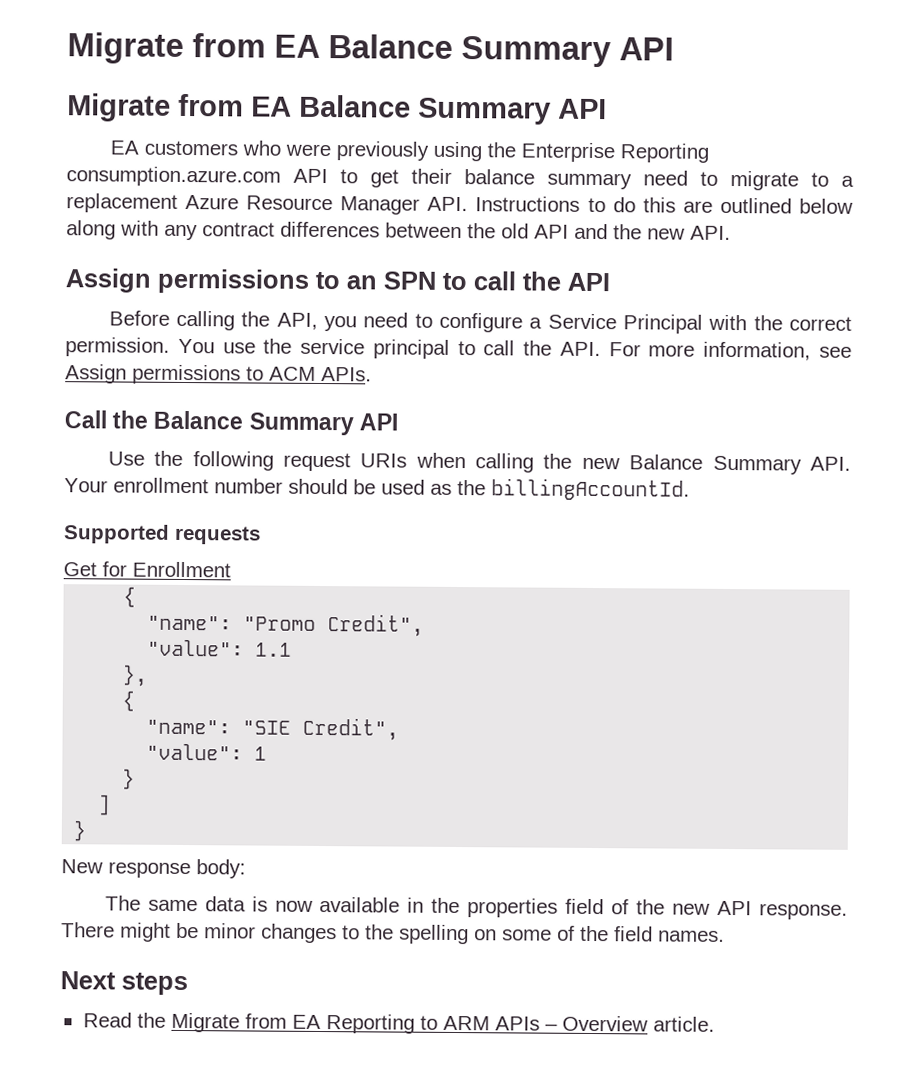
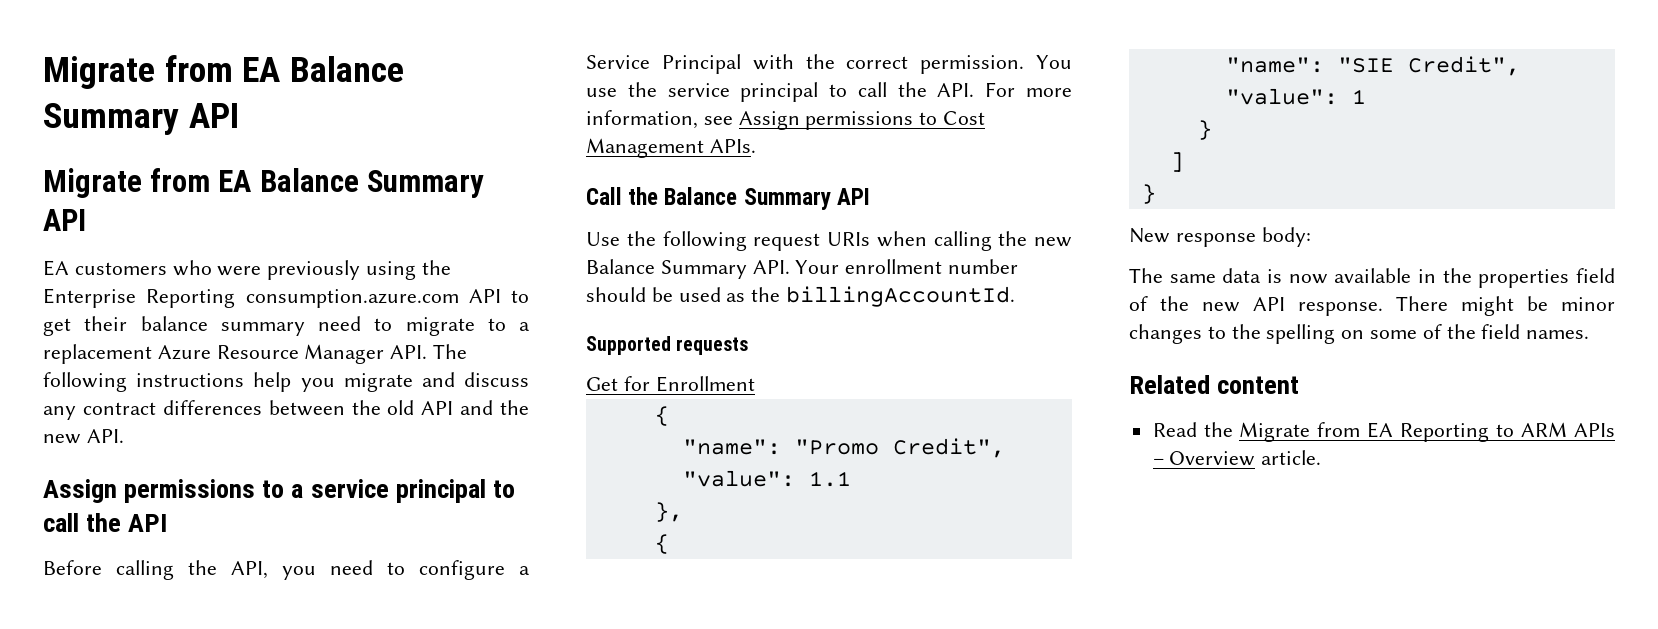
[475,196,854,214] [66,220,159,240] Instructions to do this are outlined below along with -> [433,344,468,359] [43,372,529,392] The following instructions help you migrate and discuss
[346,271,436,290] an SPN -> [291,479,486,503] a service principal
[269,366,316,381] ACM -> [943,111,986,125] [586,138,704,158] Cost Management
[60,971,188,996] Next steps -> [1129,375,1300,394] Related content

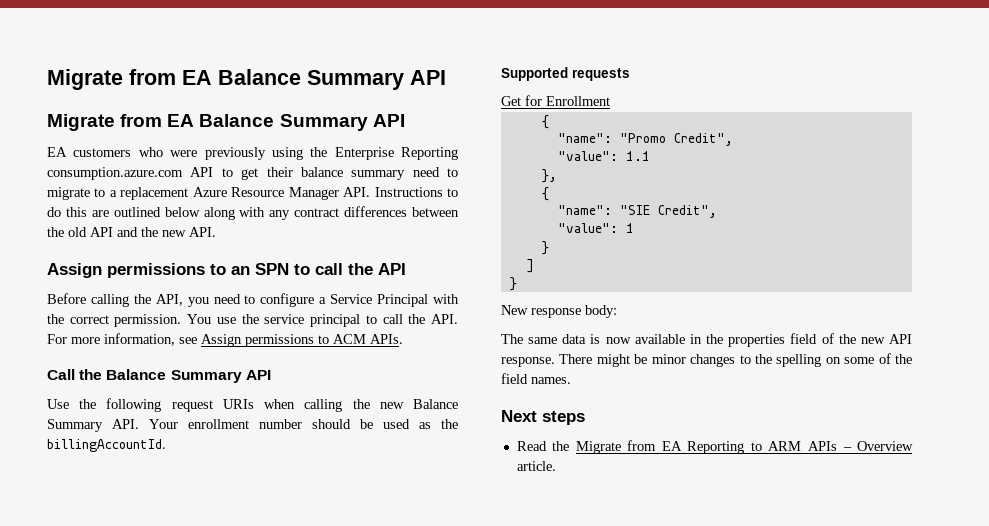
[433,344,468,359] [43,372,529,392] The following instructions help you migrate and discuss -> [374,187,459,197] [47,207,266,220] Instructions to do this are outlined below along with
[291,479,486,503] a service principal -> [231,263,289,275] an SPN
[943,111,986,125] [586,138,704,158] Cost Management -> [333,334,366,344] ACM
[1129,375,1300,394] Related content -> [501,410,585,425] Next steps

